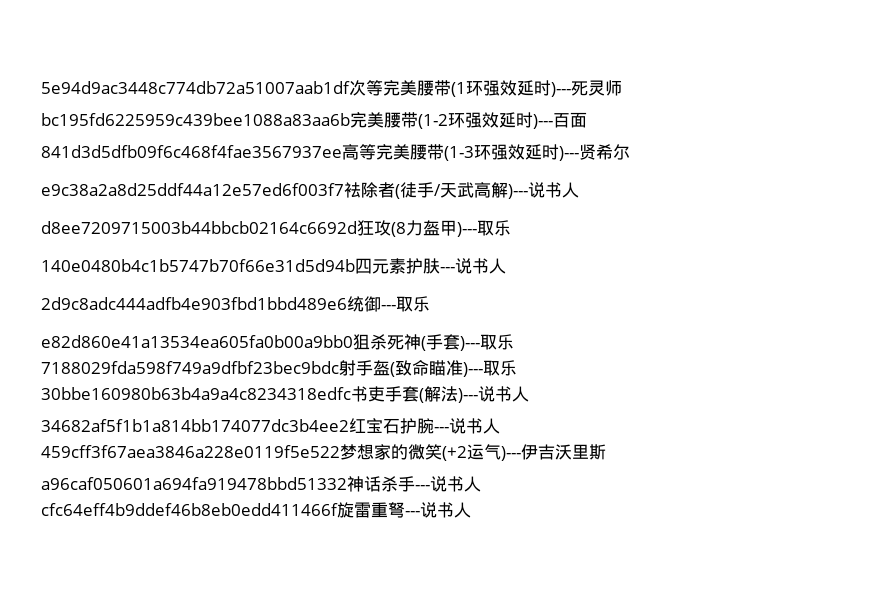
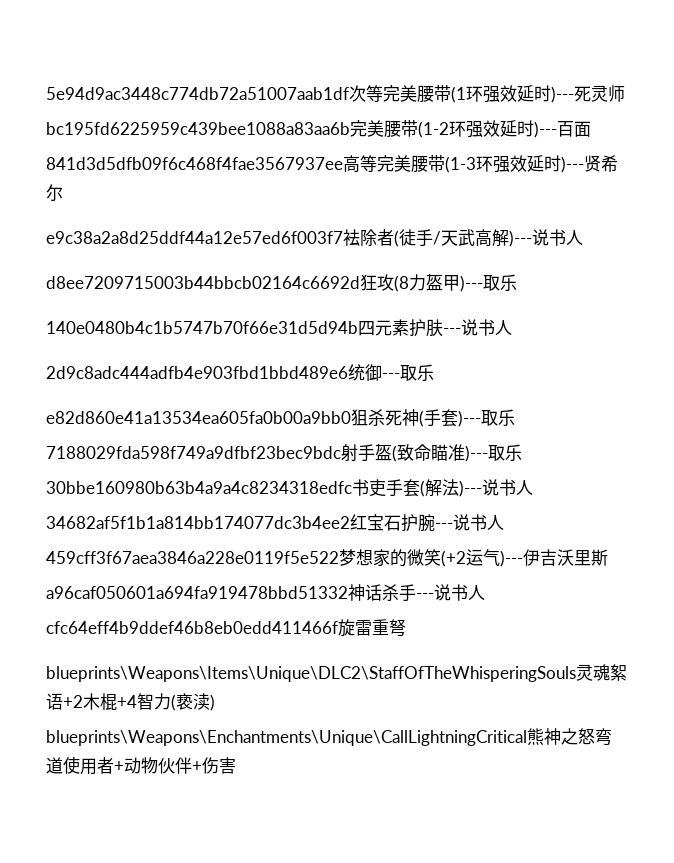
[405,502,471,518] ---说书人 -> [46,664,627,682] [46,693,215,711] [46,728,612,746] [46,756,236,775] // blueprints\Weapons\Items\Unique\DLC2\StaffOfTheWhisperingSouls灵魂絮语+2木棍+4智力(亵渎) // blueprints\Weapons\Enchantments\Unique\CallLightningCritical熊神之怒弯道使用者+动物伙伴+伤害

